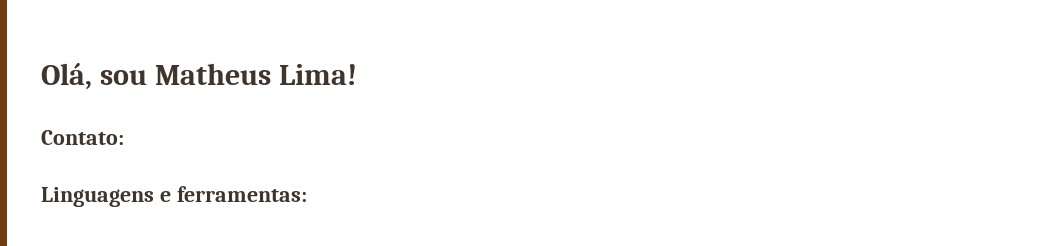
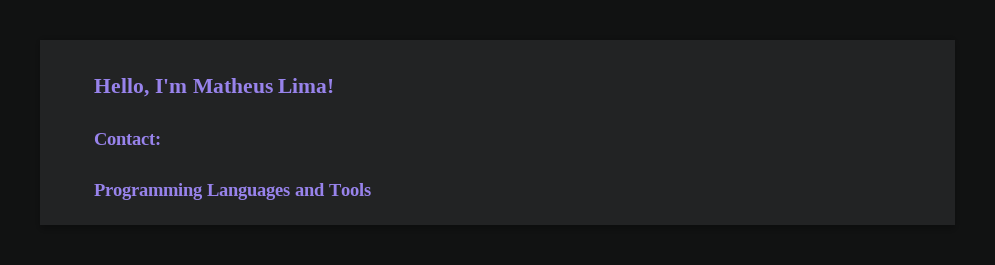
[41,63,147,90] Olá, sou -> [94,78,187,97] Hello, I'm
[41,130,124,145] [41,186,307,207] Contato: // Linguagens e ferramentas: -> [94,133,161,145] [94,183,371,200] Contact: // Programming Languages and Tools

